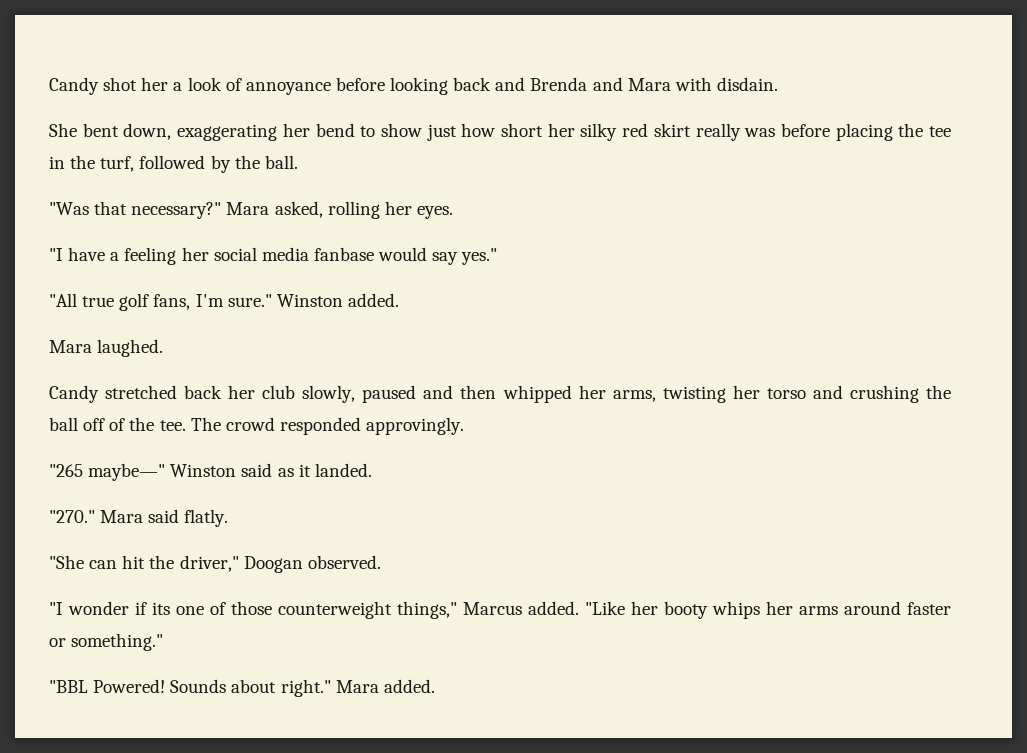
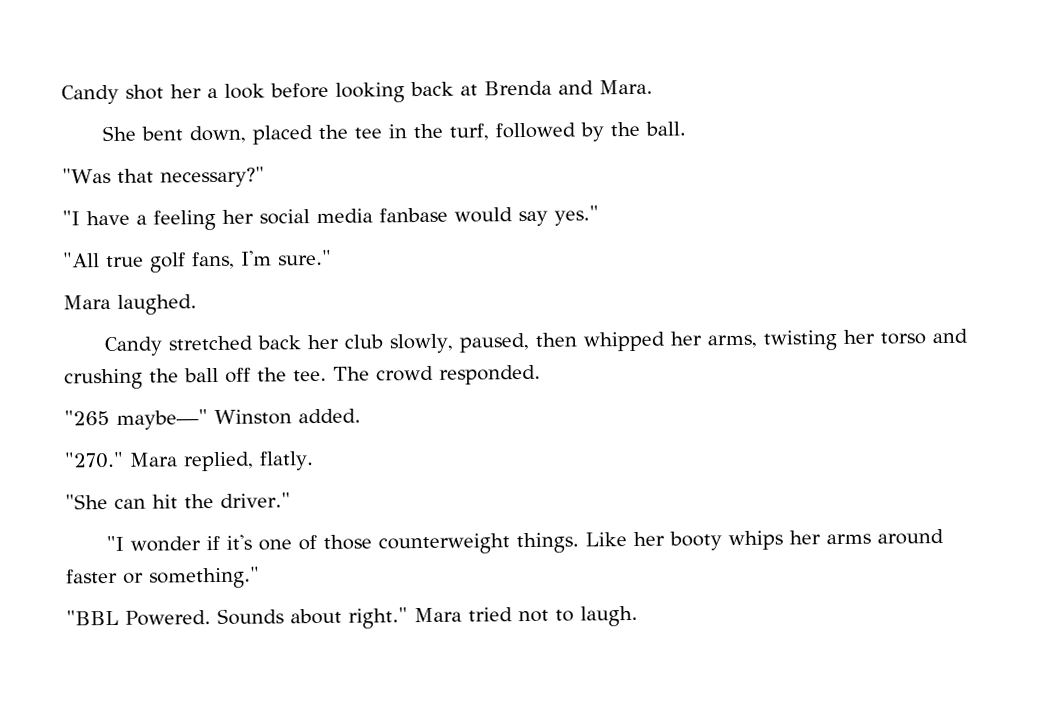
[225,78,331,95] of annoyance -> (265, 91) none
[495,77,526,91] and -> [460,84,478,96] at
[627,77,778,91] Mara with disdain. -> [599,79,653,95] Mara.
[177,123,893,141] exaggerating her bend to show just how short her silky red skirt really was before placing -> [251,125,313,145] placed
[226,201,453,219] Mara asked, rolling her eyes. -> (265, 177) none
[276,293,399,307] Winston added. -> (332, 257) none
[362,385,454,403] paused and -> [458,332,529,353] paused,
[109,418,126,431] of -> (251, 375) none
[279,417,465,435] responded approvingly. -> [439,364,541,385] responded.
[241,463,372,477] said as it landed. -> [298,408,361,424] added.
[148,509,180,523] said -> [183,451,254,472] replied,
[179,555,381,573] driver," Doogan observed. -> [220,492,291,508] driver."
[152,602,170,615] its -> [225,534,252,550] it's
[397,601,625,619] things," Marcus added. "Like -> [515,532,627,554] things. Like
[93,679,166,693] Powered! -> [125,610,211,626] Powered.
[383,679,435,693] added. -> [467,605,638,627] tried not to laugh.

